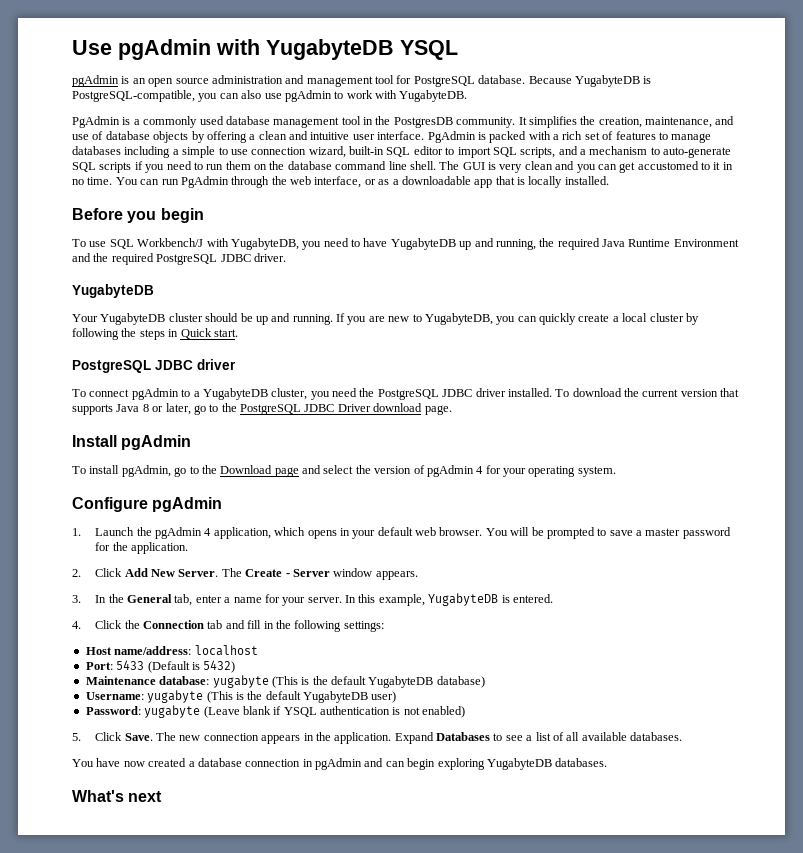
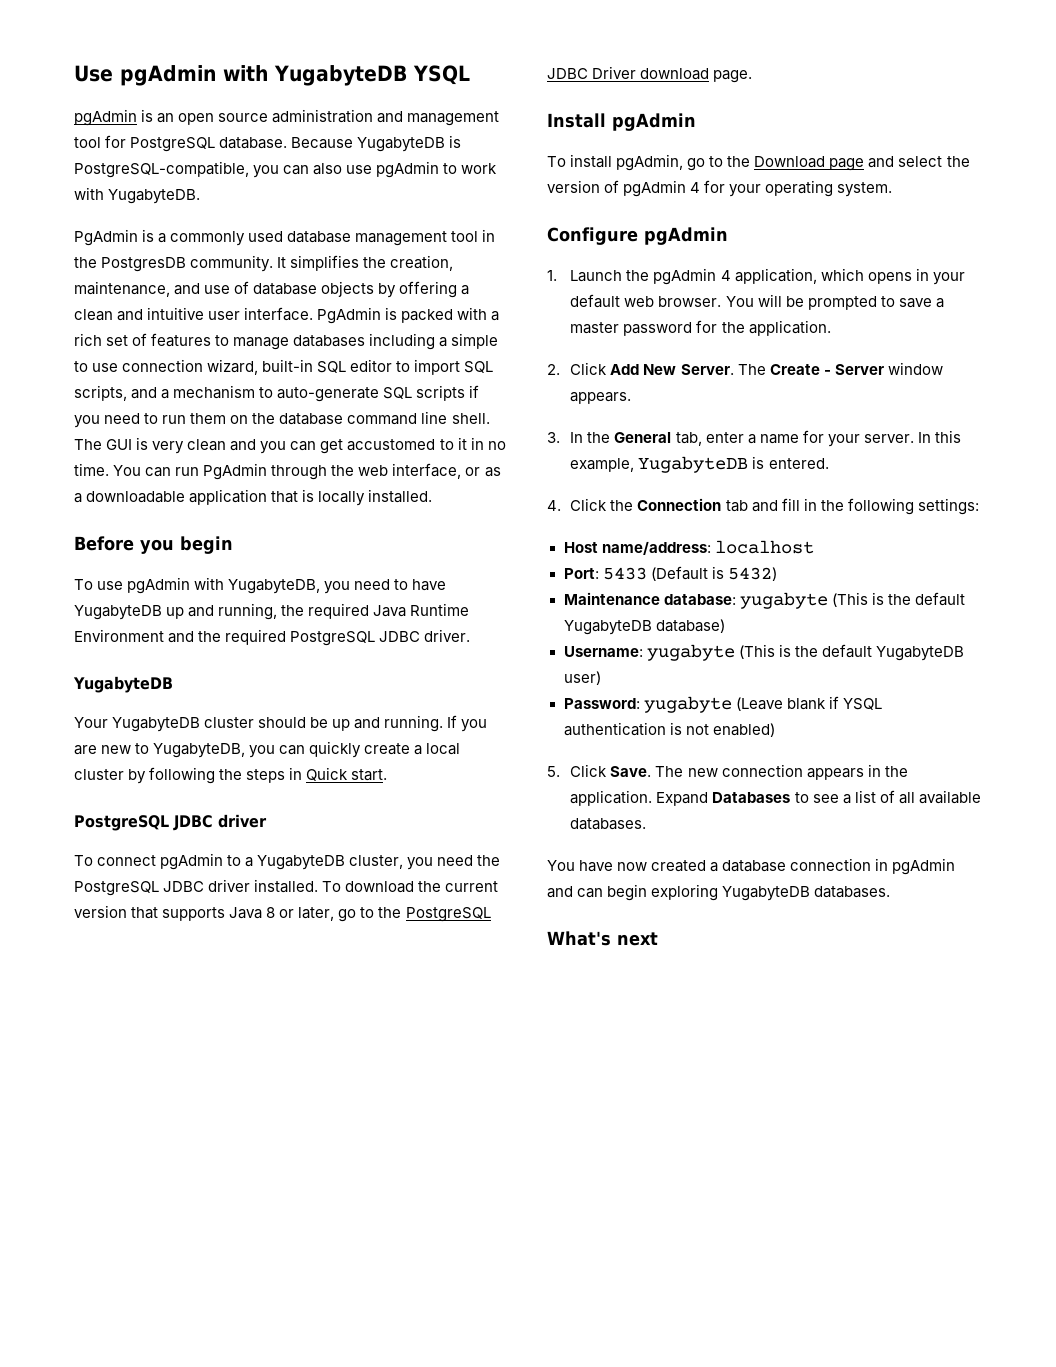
[474,179,493,188] app -> [189,489,268,505] application
[109,238,204,249] SQL Workbench/J -> [127,577,191,594] pgAdmin

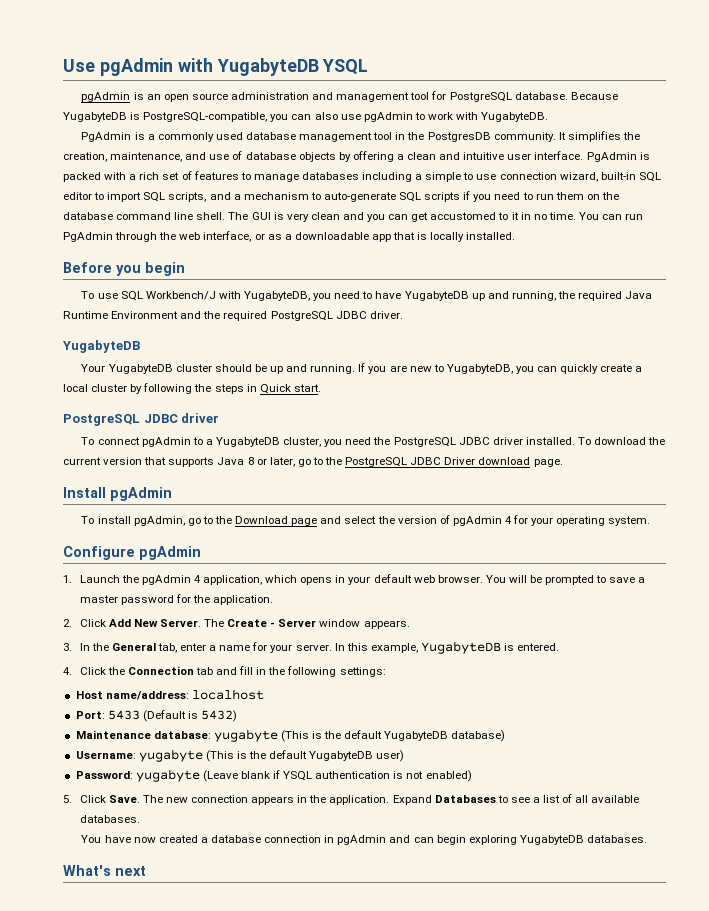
[189,489,268,505] application -> [371,234,391,242] app
[127,577,191,594] pgAdmin -> [120,291,216,301] SQL Workbench/J

